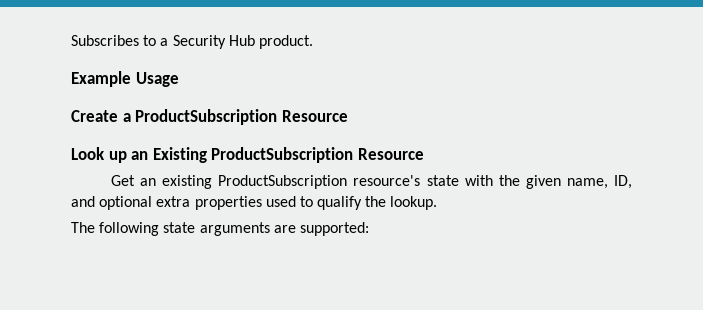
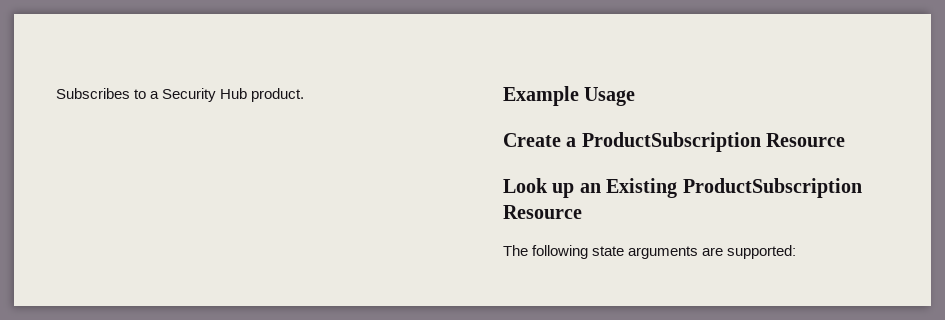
[111,175,632,189] [71,196,438,210] // Get an existing ProductSubscription resource's state with the given name, ID, and optional extra properties used to qualify the lookup. -> (582, 212) none

